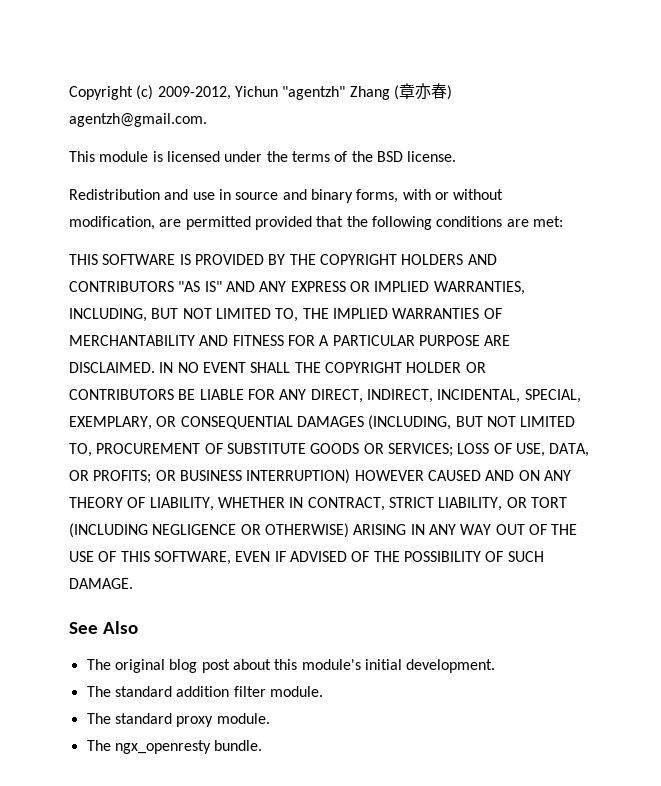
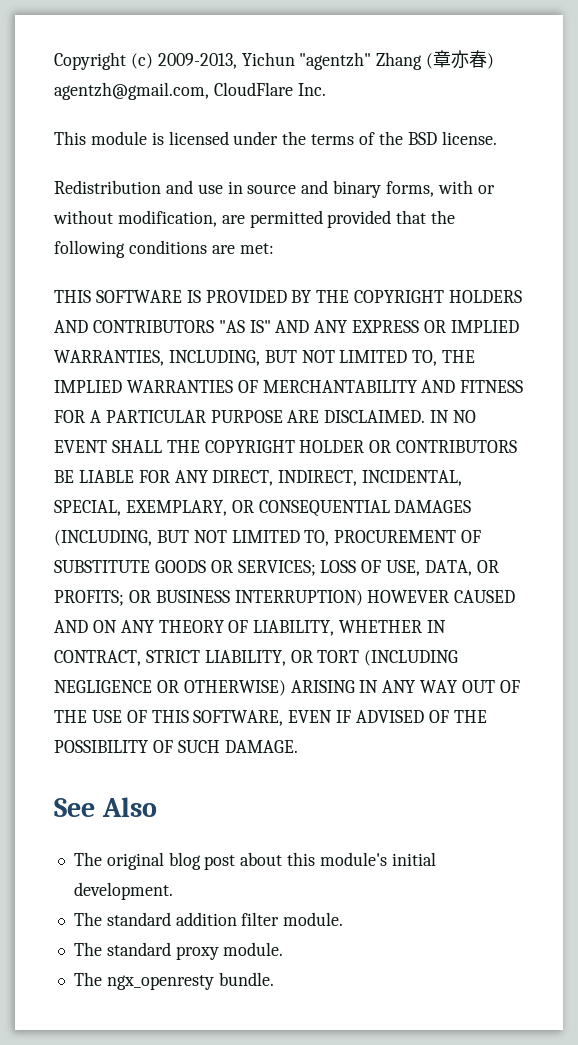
[157,86,231,100] 2009-2012, -> [157,53,237,69] 2009-2013,
[69,113,207,127] agentzh@gmail.com. -> [54,82,326,100] agentzh@gmail.com, CloudFlare Inc.

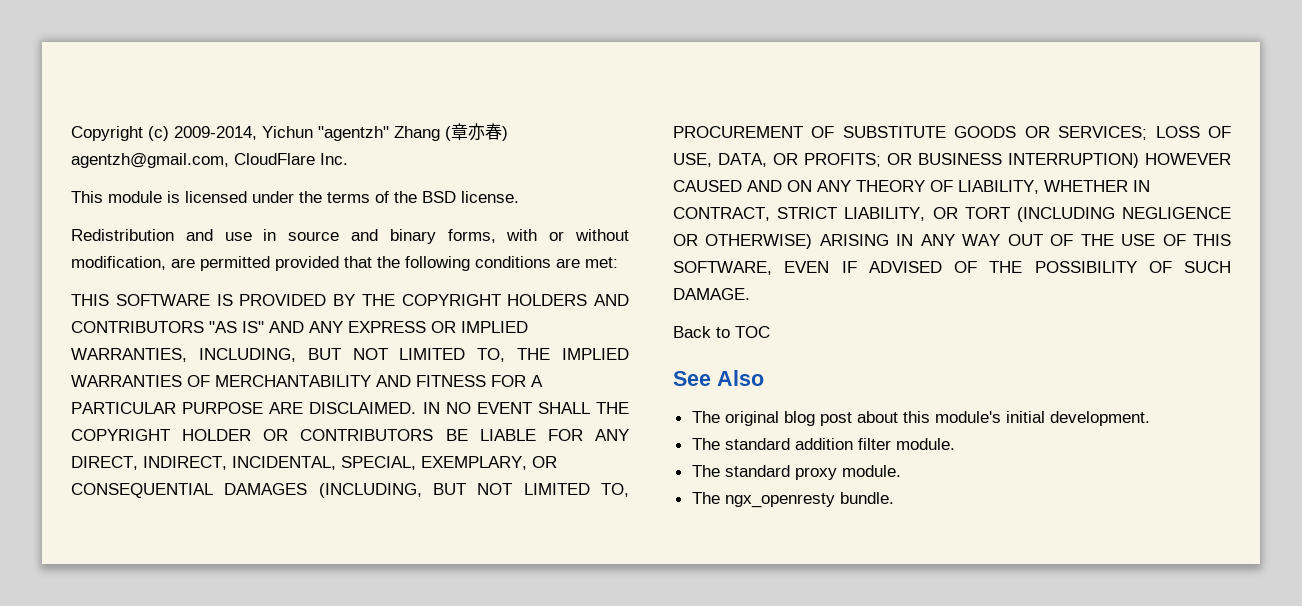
[157,53,237,69] 2009-2013, -> [174,126,257,140] 2009-2014,
(298, 746) none -> [673,326,770,338] // Back to TOC

